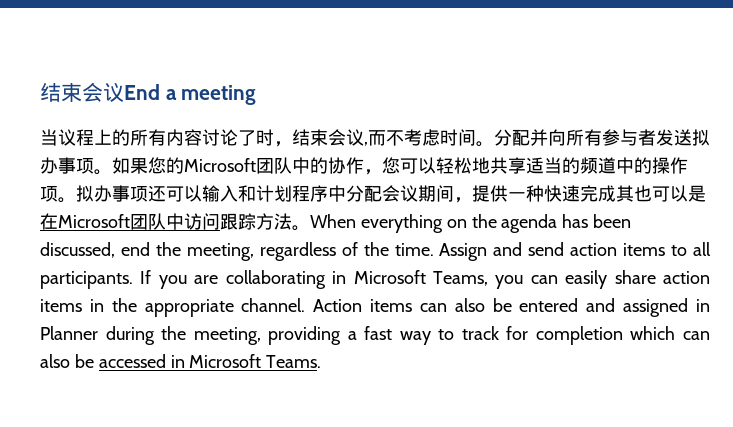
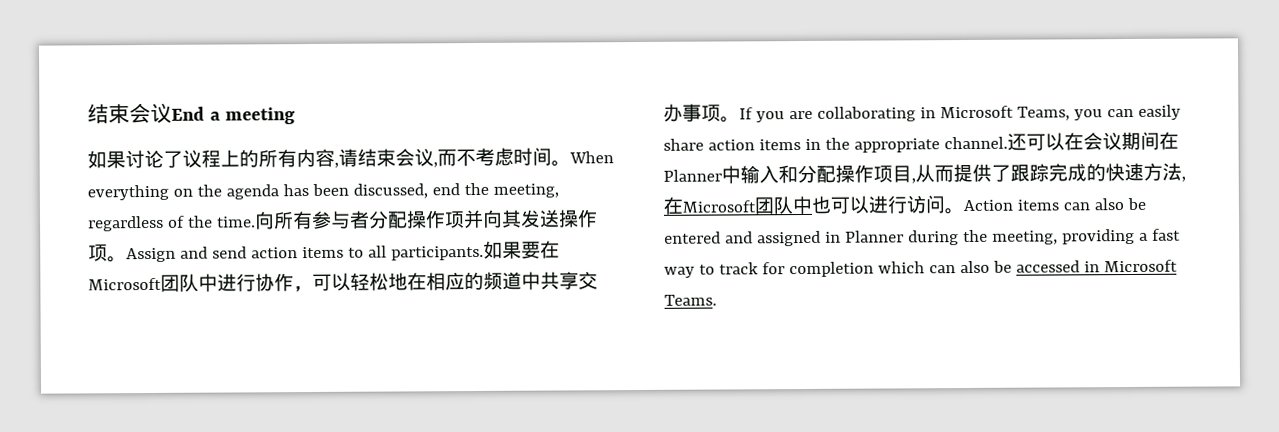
[40,129,58,146] 当 -> [87,149,183,169] 如果讨论了
[202,129,292,147] 讨论了时， -> [334,148,358,168] ,请
[494,129,710,146] [40,157,688,175] [40,185,706,203] [40,213,310,231] 分配并向所有参与者发送拟办事项。如果您的Microsoft团队中的协作，您可以轻松地共享适当的频道中的操作项。拟办事项还可以输入和计划程序中分配会议期间，提供一种快速完成其也可以是在Microsoft团队中访问跟踪方法。 -> (571, 163) none
(434, 249) none -> [253,209,598,230] [88,244,127,263] 向所有参与者分配操作项并向其发送操作项。
(133, 280) none -> [482,240,560,259] [88,271,598,293] [663,103,740,123] 如果要在Microsoft团队中进行协作，可以轻松地在相应的频道中共享交办事项。
(306, 305) none -> [1006,131,1179,151] [663,162,1186,184] [663,195,964,215] 还可以在会议期间在Planner中输入和分配操作项目,从而提供了跟踪完成的快速方法,在Microsoft团队中也可以进行访问。

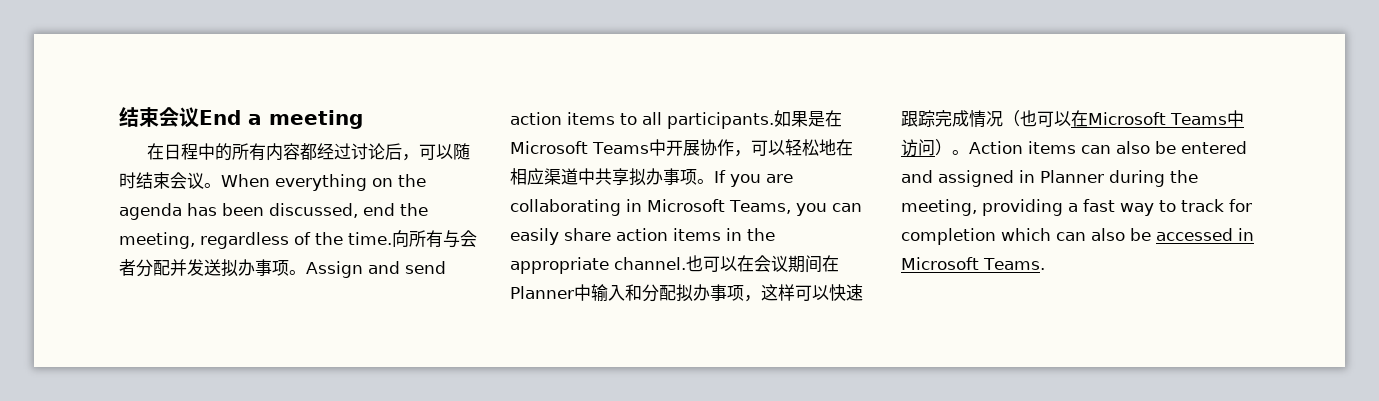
[87,147,552,169] 如果讨论了议程上的所有内容,请结束会议,而不考虑时间 -> [146,143,470,161] [119,172,204,189] 在日程中的所有内容都经过讨论后，可以随时结束会议
[310,209,598,230] 参与者分配操作项并向其发送操作 -> [443,230,477,248] [119,259,272,277] 与会者分配并发送拟办事
[520,240,560,259] [88,273,256,292] 要在Microsoft团队中进行 -> [808,110,842,127] [510,139,700,156] 是在Microsoft Teams中开展
[464,271,503,291] 的频 -> [544,168,561,185] 渠
[578,271,598,290] 交 -> [629,168,646,186] 拟
[1006,133,1027,151] 还 -> [686,255,703,272] 也
[835,162,1186,184] [663,195,945,215] 操作项目,从而提供了跟踪完成的快速方法,在Microsoft团队中也可以进行访问 -> [676,284,863,302] [901,110,1244,128] [901,139,952,157] 拟办事项，这样可以快速跟踪完成情况（也可以在Microsoft Teams中访问）

